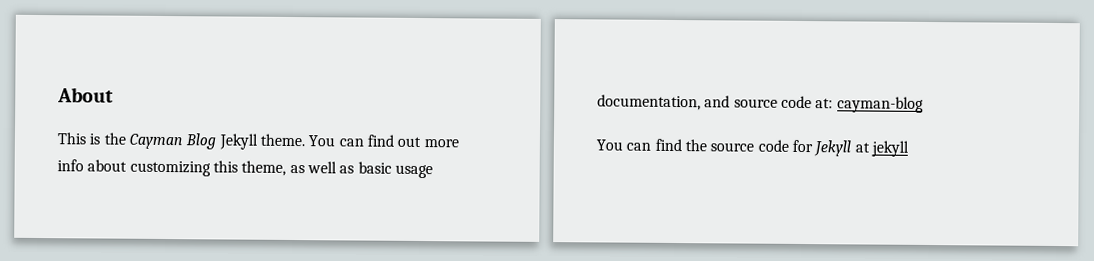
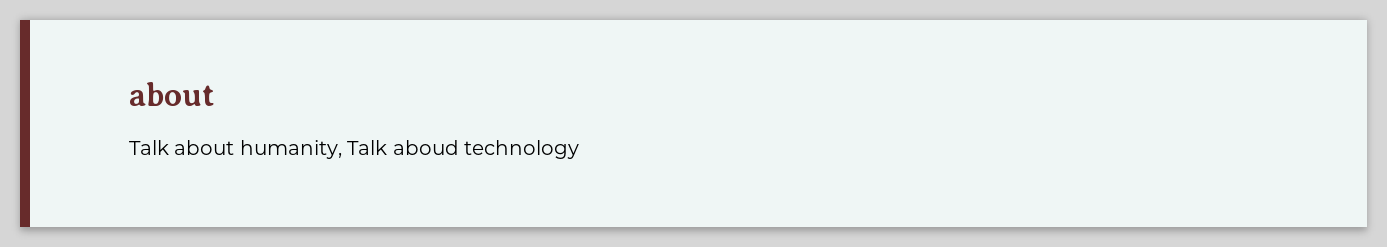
[57,87,114,103] [57,132,459,150] [57,159,433,179] [597,94,924,113] [596,138,909,157] About // This is the Cayman Blog Jekyll theme. You can find out more info about customizing this theme, as well as basic usage documentation, and source code at: cayman-blog // You can find the source code for Jekyll at jekyll -> [129,82,215,106] [129,140,579,159] about // Talk about humanity, Talk aboud technology

